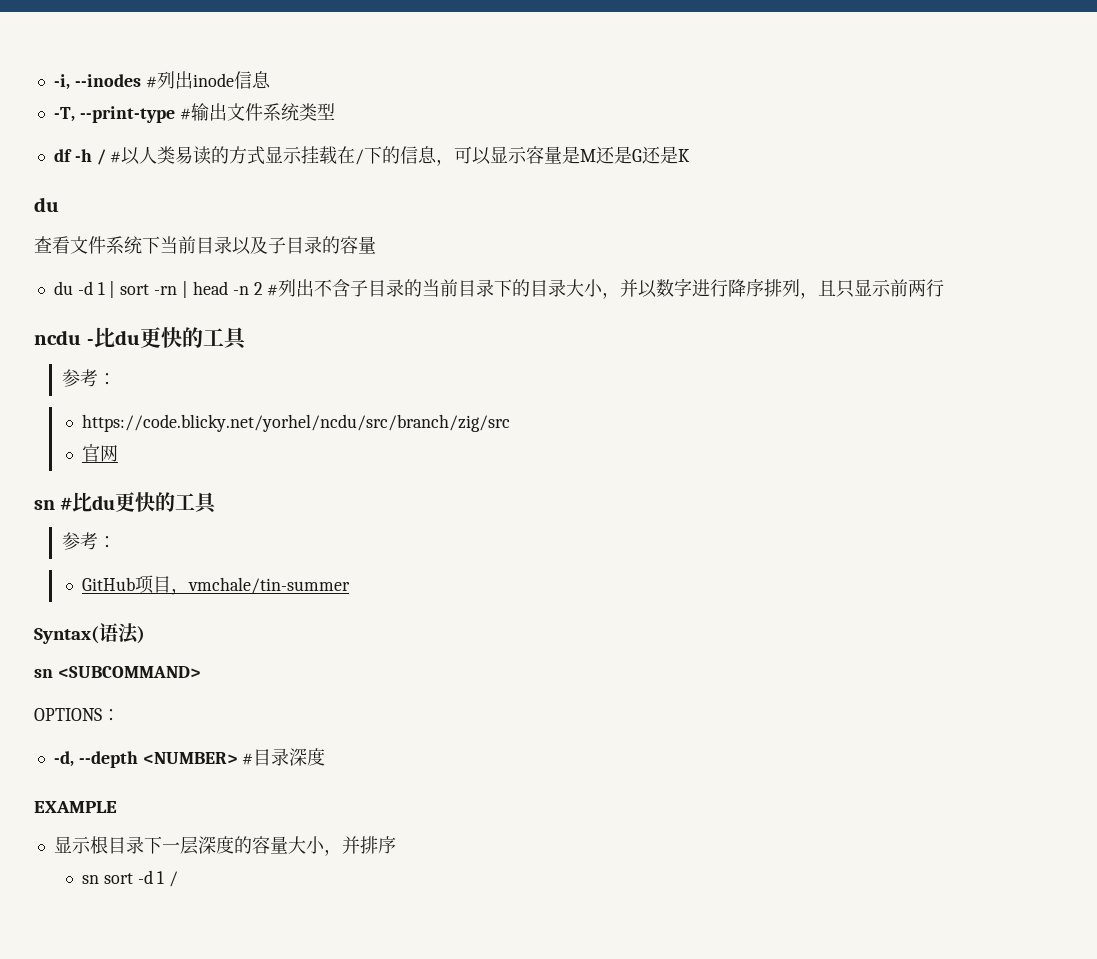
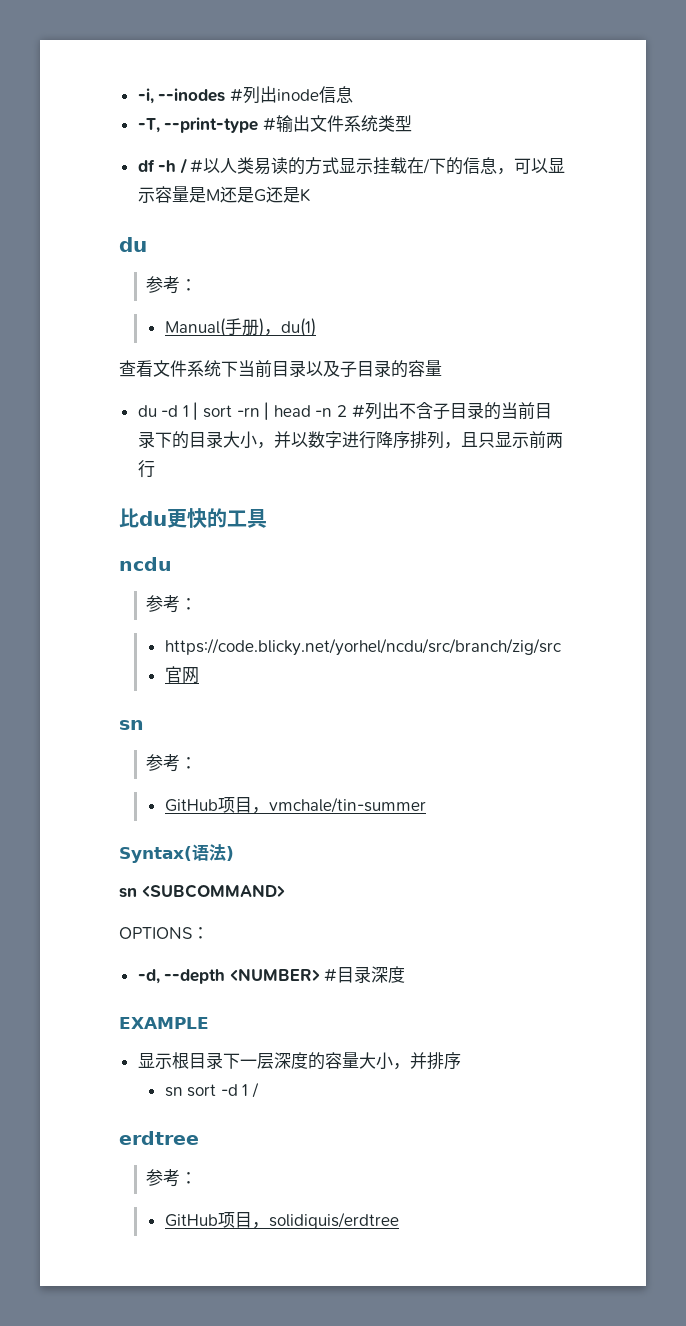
(59, 204) none -> [145,276,197,294] [164,318,316,337] // 参考： // Manual(手册)，du(1)
[34,327,248,350] ncdu -比du更快的工具 -> [119,508,267,528] [119,557,172,571] 比du更快的工具 // ncdu
[60,492,219,514] #比du更快的工具 -> (144, 725) none
(179, 879) none -> [119,1131,199,1145] [145,1169,197,1187] [164,1212,399,1229] // erdtree // 参考： // GitHub项目，solidiquis/erdtree

